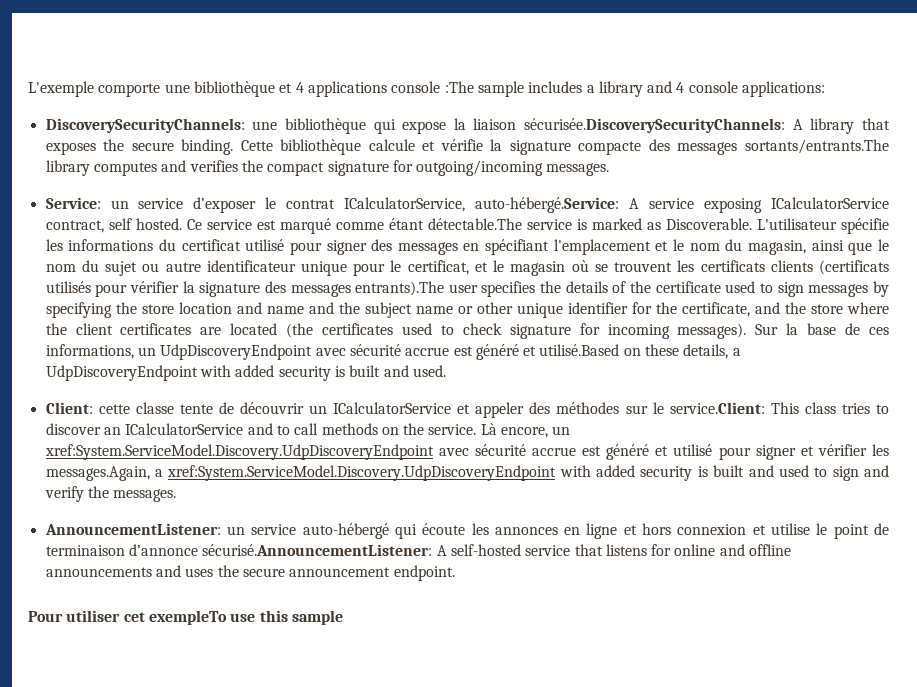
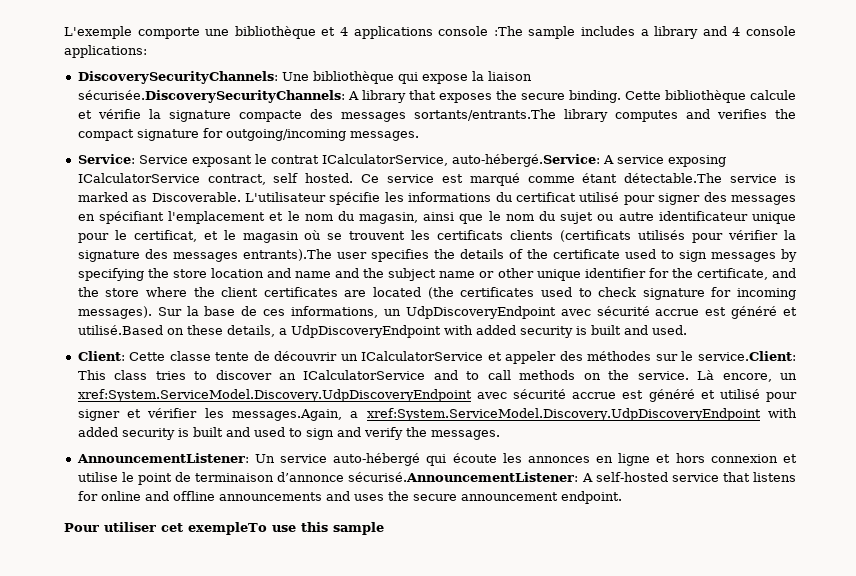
[252,121,278,130] une -> [281,72,309,81] Une
[110,197,257,213] un service d’exposer -> [138,155,252,167] Service exposant
[98,404,130,414] cette -> [129,352,166,361] Cette
[226,526,245,535] un -> [254,454,275,463] Un

